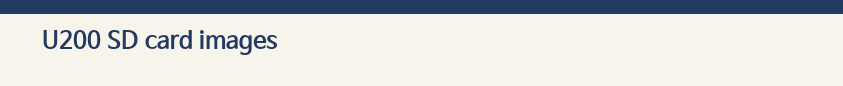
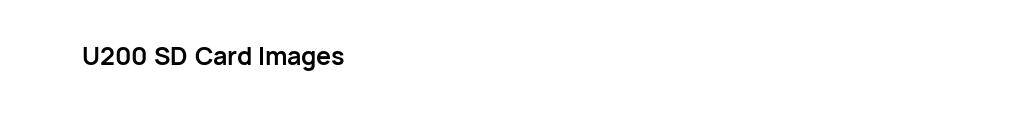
[144,30,279,55] card images -> [194,47,346,71] Card Images

